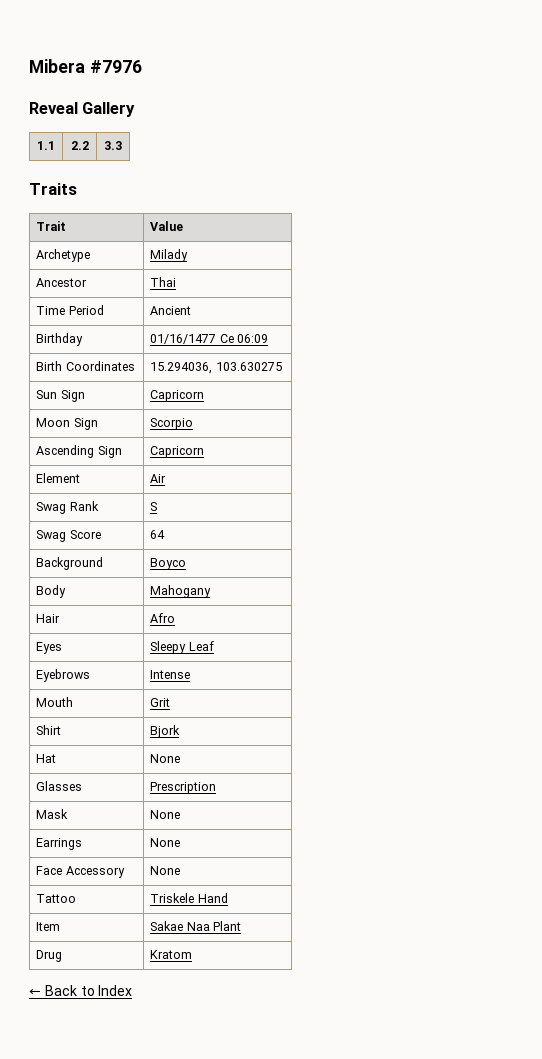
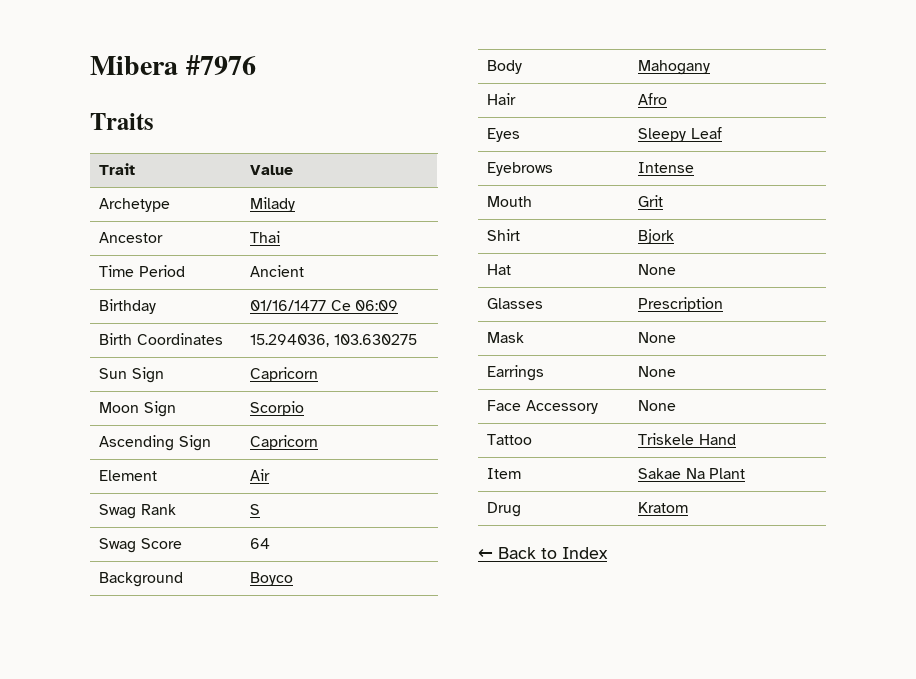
[29,102,136,117] [37,141,55,150] [70,141,89,150] [104,141,122,150] // Reveal Gallery // 1.1 | 2.2 | 3.3 -> (256, 65) none
[186,922,210,931] Naa -> [685,468,705,479] Na

